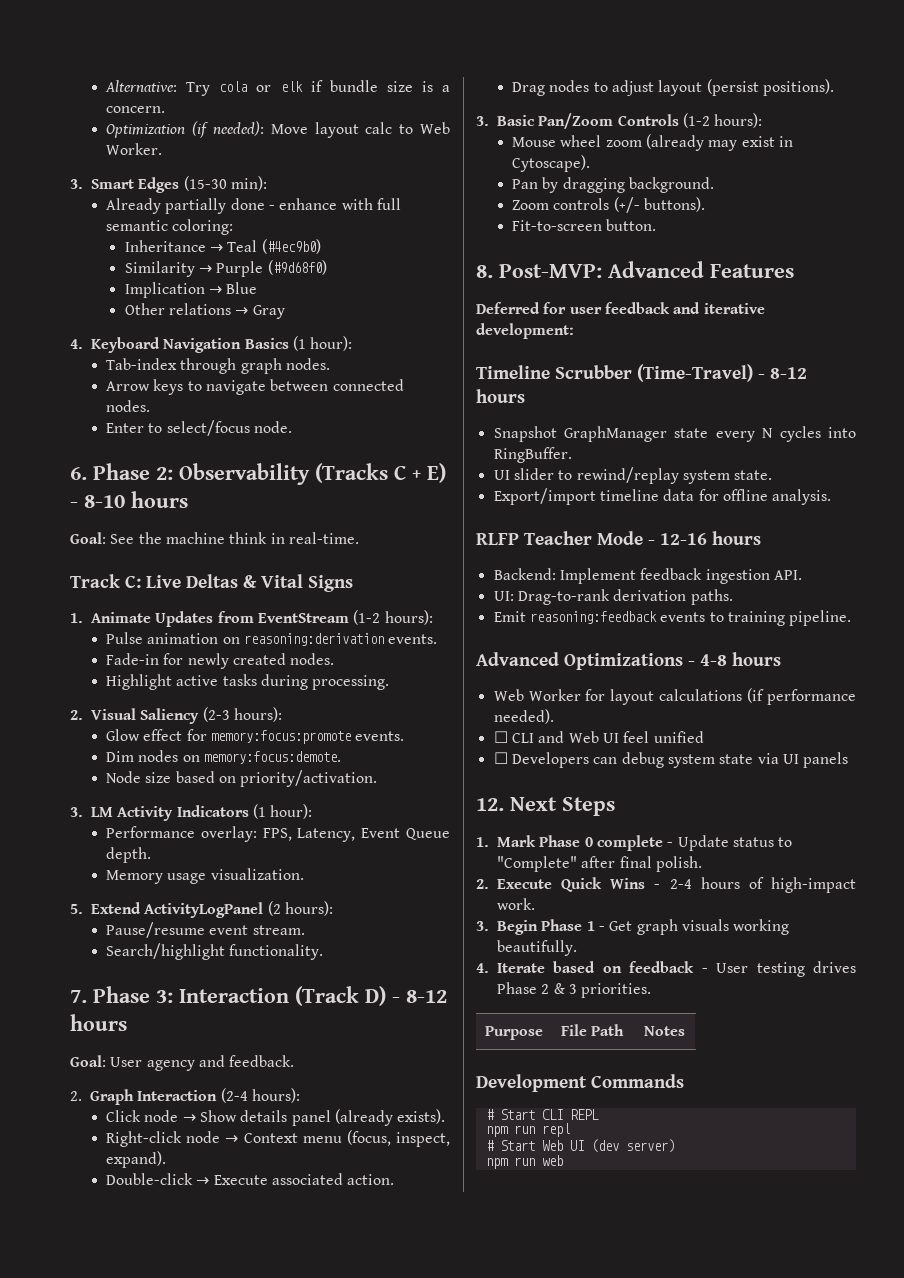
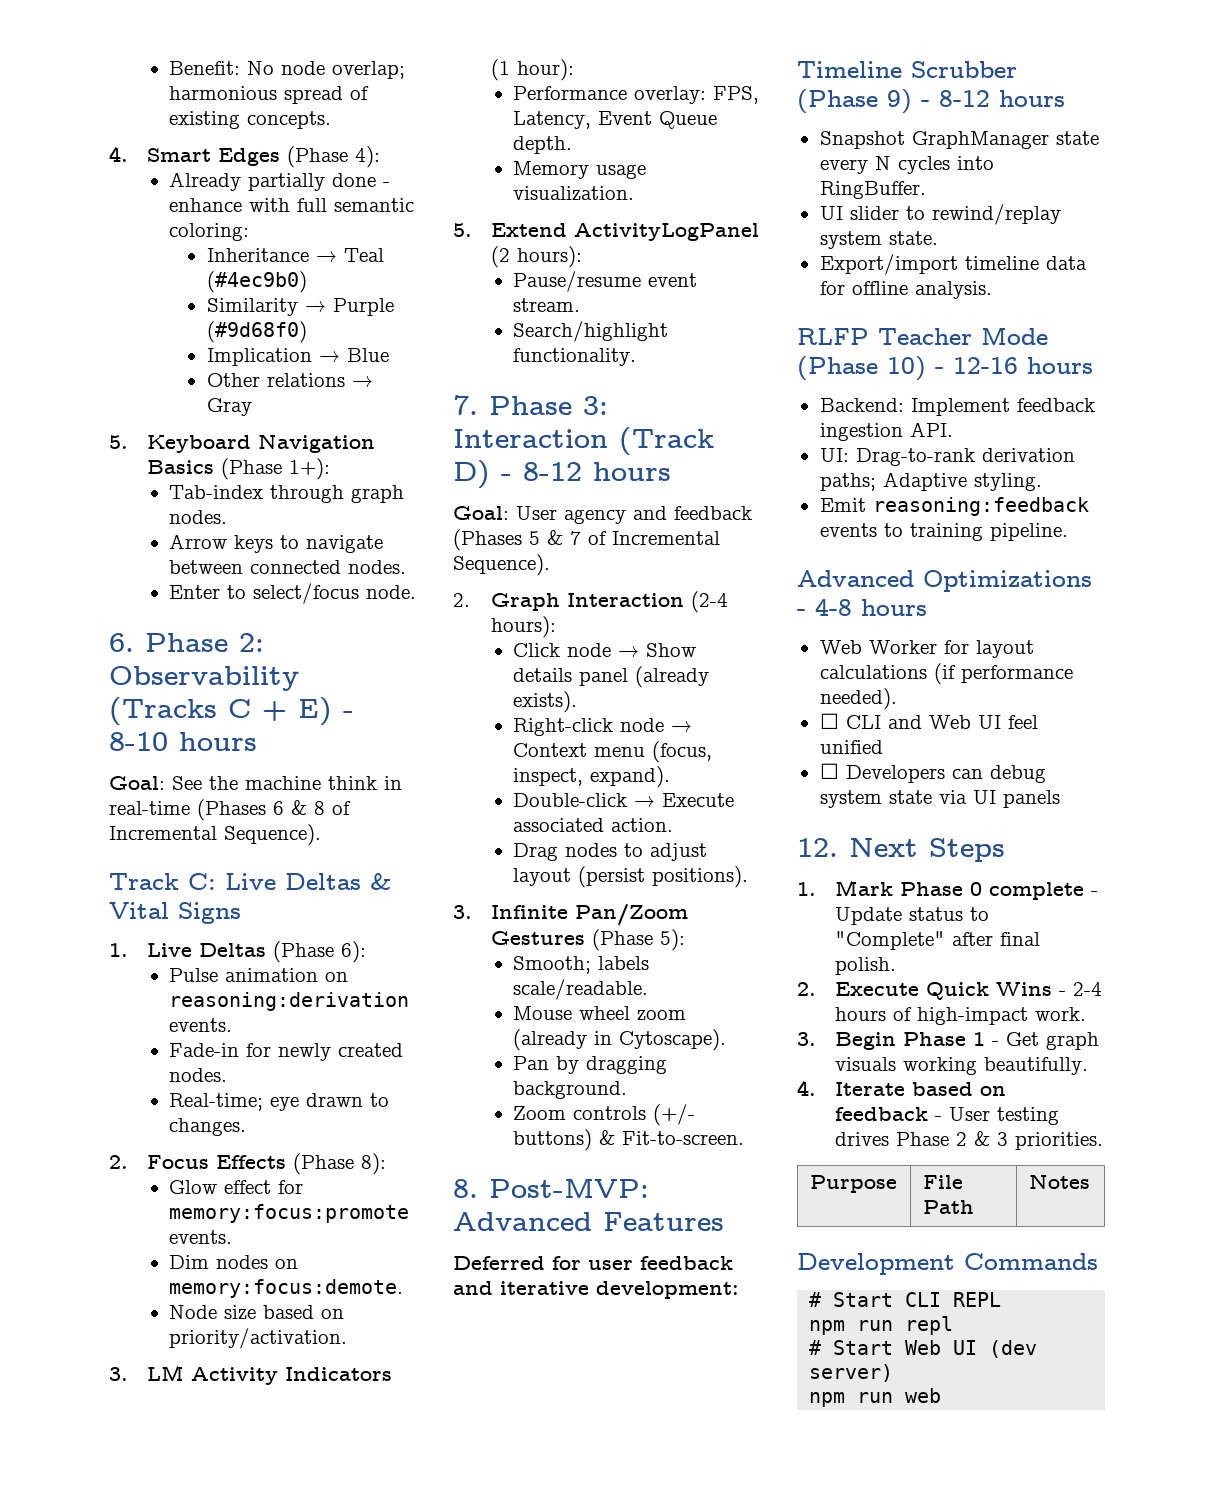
[105,80,451,96] [106,106,166,113] [106,121,451,138] [106,143,163,155] [70,176,267,193] Alternative: Try cola or elk if bundle size is a concern. // Optimization (if needed): Move layout calc to Web Worker. // 3. Smart Edges (15-30 min): -> [169,61,406,79] [169,86,370,104] [169,111,332,129] [109,146,380,168] Benefit: No node overlap; harmonious spread of existing concepts. // 4. Smart Edges (Phase 4):
[70,339,83,349] 4. -> [109,435,128,449] 5.
[292,336,353,351] (1 hour): -> [220,458,330,480] (Phase 1+):
[288,532,359,544] real-time. -> [109,799,351,821] [109,824,321,846] real-time (Phases 6 & 8 of Incremental Sequence).
[91,610,433,627] Animate Updates from EventStream (1-2 hours): -> [146,941,366,963] Live Deltas (Phase 6):
[106,674,390,690] [70,707,282,724] Highlight active tasks during processing. // 2. Visual Saliency (2-3 hours): -> [169,1093,390,1111] [169,1118,247,1136] [109,1153,386,1175] Real-time; eye drawn to changes. // 2. Focus Effects (Phase 8):
[229,1055,295,1067] feedback. -> [674,506,752,520] [453,529,720,551] [453,554,550,576] feedback (Phases 5 & 7 of Incremental Sequence).
[497,113,763,129] Basic Pan/Zoom Controls (1-2 hours): -> [490,904,688,926] [490,929,685,951] [513,956,650,974] [513,979,649,1000] Infinite Pan/Zoom Gestures (Phase 5): // Smooth; labels scale/readable.
[708,136,775,151] may exist -> (588, 1040) none
[644,197,706,212] [512,219,657,231] buttons). // Fit-to-screen button. -> [513,1129,745,1151] buttons) & Fit-to-screen.
[637,364,753,382] (Time-Travel) -> [797,89,912,114] (Phase 9)
(643, 538) none -> [797,356,926,381] (Phase 10)
[690,589,733,605] paths. -> [819,472,1042,491] paths; Adaptive styling.

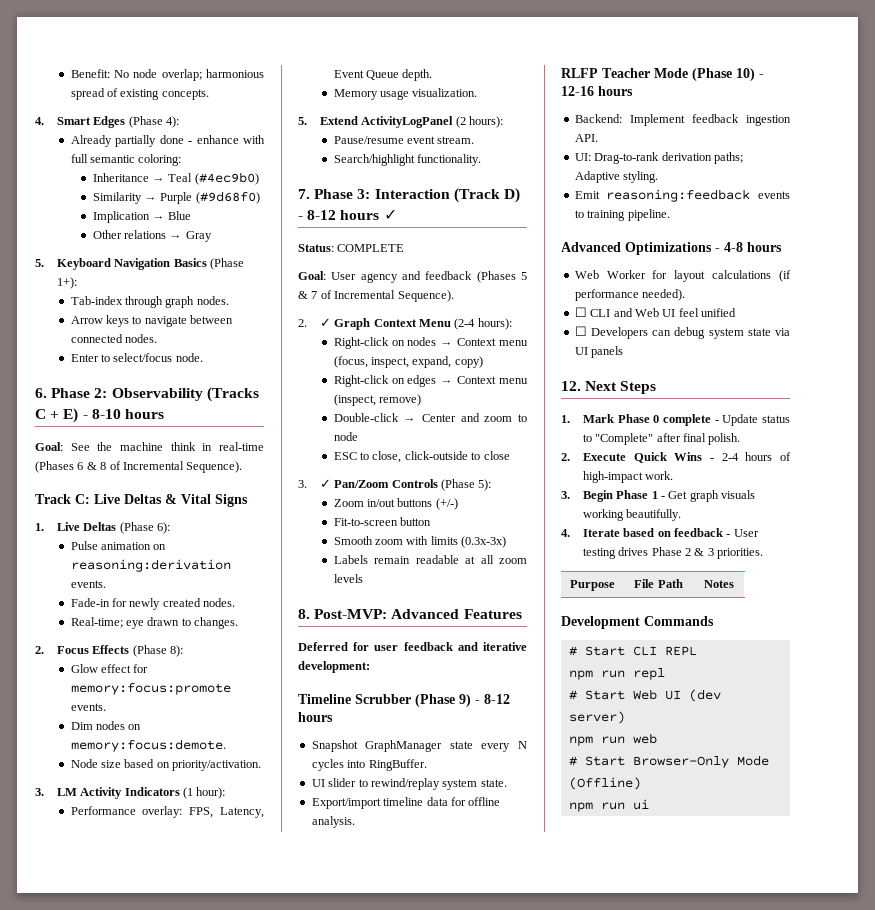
(671, 471) none -> [383,209,397,220] [298,244,405,252] ✓ // Status: COMPLETE
[490,591,728,613] [490,616,556,638] [513,643,697,657] [513,666,710,688] [513,691,578,713] [513,718,665,736] Graph Interaction (2-4 hours): // Click node → Show details panel (already exists). // Right-click node -> [319,318,512,330] [333,337,437,349] ✓ Graph Context Menu (2-4 hours): // Right-click on nodes
[590,766,671,788] [513,793,735,807] [513,818,674,832] [513,843,708,861] [513,866,749,888] [453,904,688,926] [490,929,685,951] [513,956,650,974] [513,979,649,1000] [513,1006,687,1021] [513,1029,727,1051] [513,1056,668,1074] [513,1081,628,1099] [513,1104,696,1126] [513,1129,745,1151] expand). // Double-click → Execute associated action. // Drag nodes to adjust layout (persist positions). // 3. Infinite Pan/Zoom Gestures (Phase 5): // Smooth; labels scale/readable. // Mouse wheel zoom (already in Cytoscape). // Pan by dragging background. // Zoom controls (+/- buttons) & Fit-to-screen. -> [412,356,483,368] [333,375,528,387] [333,394,422,406] [333,413,527,422] [333,432,358,441] [333,451,510,463] [298,479,492,491] [333,498,458,510] [333,517,432,526] [333,536,507,548] [333,555,527,564] [333,574,363,583] expand, copy) // Right-click on edges → Context menu (inspect, remove) // Double-click → Center and zoom to node // ESC to close, click-outside to close // 3. ✓ Pan/Zoom Controls (Phase 5): // Zoom in/out buttons (+/-) // Fit-to-screen button // Smooth zoom with limits (0.3x-3x) // Labels remain readable at all zoom levels
(942, 1395) none -> [568,755,769,768] [568,777,641,790] [568,799,649,812] // # Start Browser-Only Mode (Offline) // npm run ui

